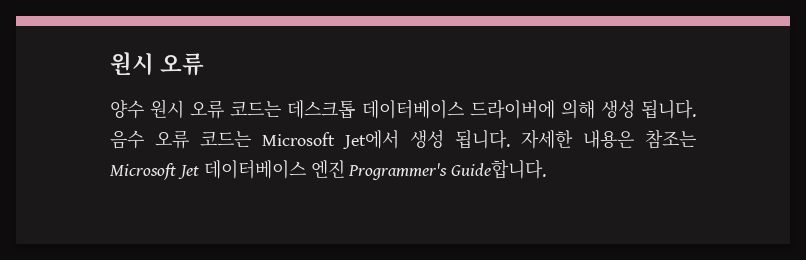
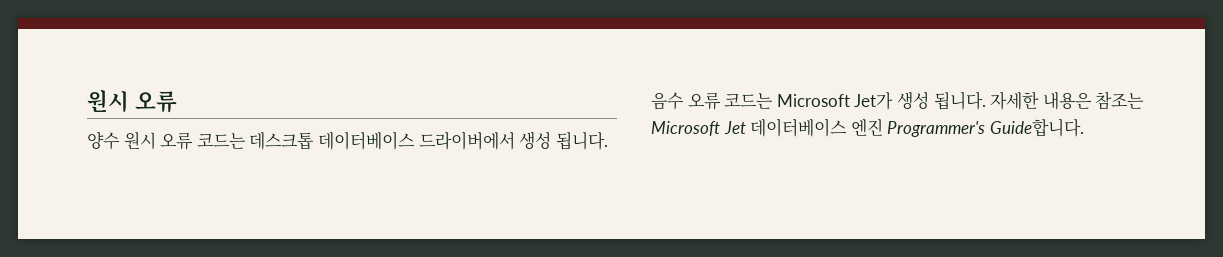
[469,99,595,119] 드라이버에 의해 -> [418,131,515,150] 드라이버에서
[343,130,399,149] Jet에서 -> [854,92,894,110] Jet가

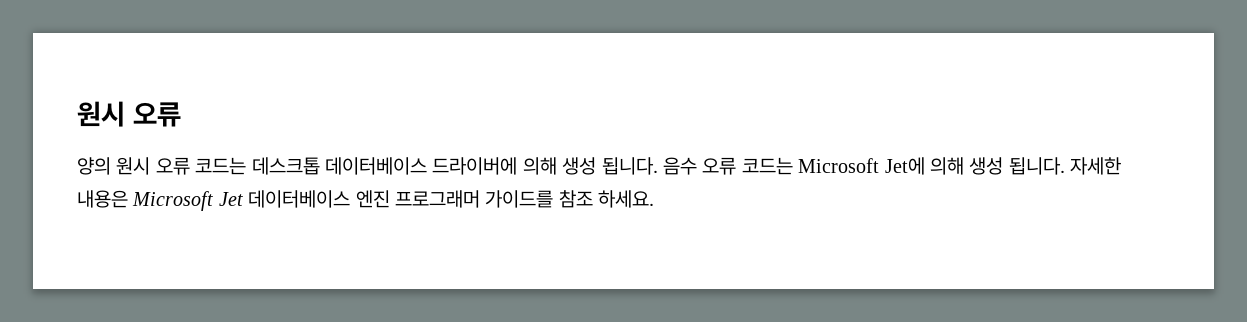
[87,132,120,150] 양수 -> [77,157,111,175] 양의
[418,131,515,150] 드라이버에서 -> [432,157,557,175] 드라이버에 의해
[854,92,894,110] Jet가 -> [884,157,964,175] Jet에 의해
[1095,91,1145,110] 참조는 -> (128, 199) none
[887,119,1084,137] Programmer's Guide합니다. -> [395,190,655,208] 프로그래머 가이드를 참조 하세요.

